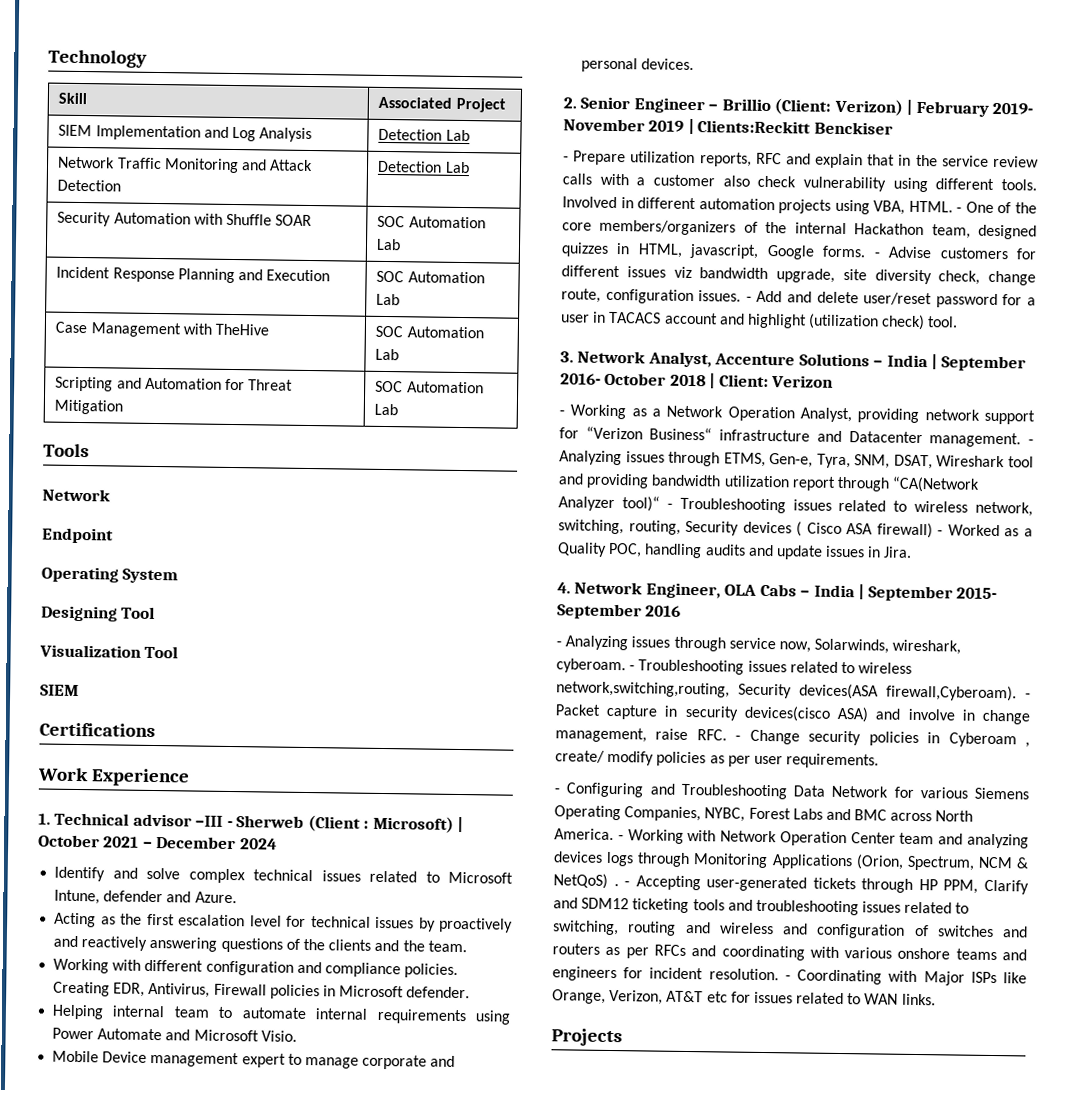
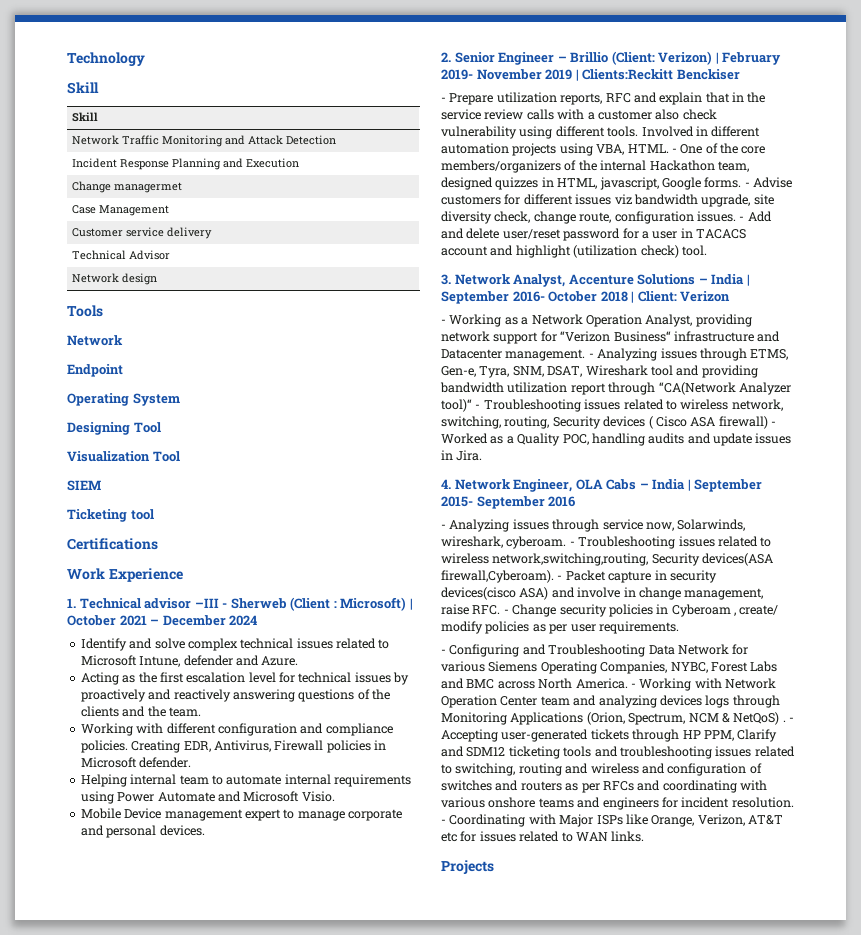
[58,92,88,105] [378,96,506,113] [58,124,313,143] [378,128,470,142] // Skill | Associated Project // SIEM Implementation and Log Analysis | Detection Lab -> [67,82,99,94] [72,112,99,122] // Skill // Skill
[377,160,470,174] [57,211,313,227] [377,215,486,229] [376,238,402,251] | Detection Lab // Security Automation with Shuffle SOAR | SOC Automation Lab -> (337, 140) none
[376,270,485,284] [376,293,401,306] | SOC Automation Lab -> [72,181,183,193] // Change managermet
[182,323,269,336] [375,325,484,339] [375,348,400,361] [55,376,294,392] [54,399,124,415] [375,380,484,394] [374,403,399,416] with TheHive | SOC Automation Lab // Scripting and Automation for Threat Mitigation | SOC Automation Lab -> [72,227,213,239] [72,250,171,260] [72,273,158,285] // Customer service delivery // Technical Advisor // Network design
(79, 690) none -> [67,509,154,522] // Ticketing tool

